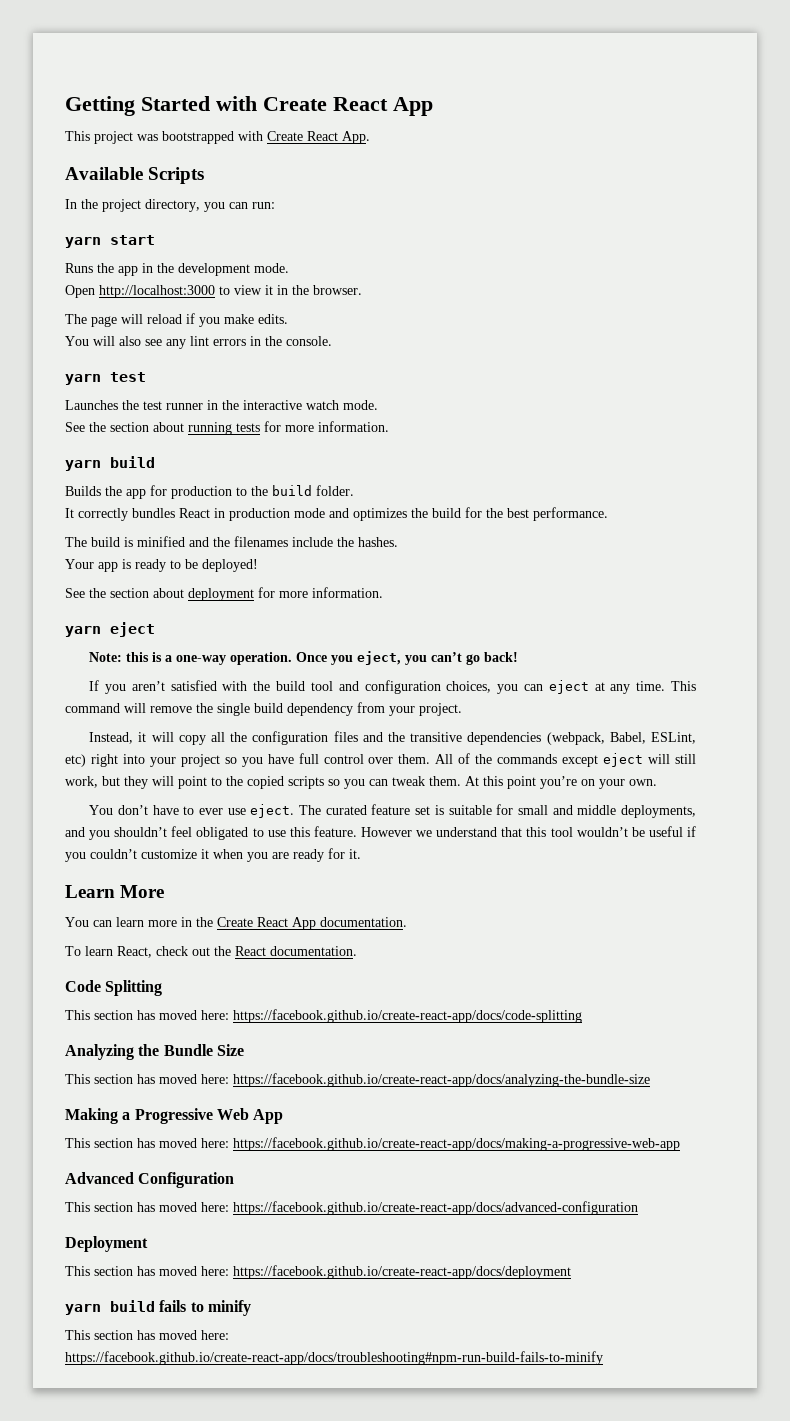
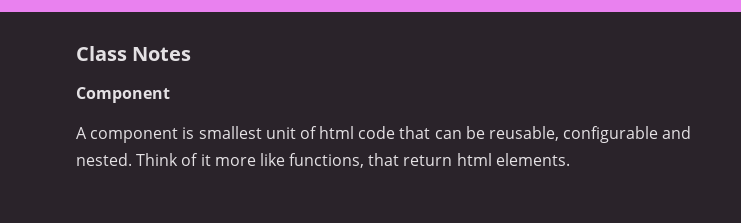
[65,96,433,116] [65,131,370,144] [65,167,205,184] [65,199,275,212] [65,235,155,248] [65,263,289,276] [65,285,362,298] [65,313,288,327] [65,336,332,349] [65,372,146,385] [65,400,378,410] [65,421,389,435] [65,456,155,471] [65,485,354,499] [65,507,608,521] [65,536,398,547] [65,559,258,572] [65,587,383,601] [65,622,155,637] [89,651,519,665] [89,680,696,694] [65,702,462,716] [89,731,696,745] [65,753,697,767] [65,776,657,789] [89,804,696,818] [65,826,696,840] [65,848,361,862] [65,885,165,898] [65,917,407,930] [65,946,357,958] [65,980,163,996] [65,1009,582,1023] [65,1044,244,1060] [65,1073,650,1087] [65,1108,284,1124] [65,1137,680,1151] [65,1172,235,1188] [65,1201,638,1215] [65,1236,148,1252] [65,1265,571,1279] [65,1300,251,1316] [65,1330,229,1340] [65,1351,603,1365] Getting Started with Create React App // This project was bootstrapped with Create React App. // Available Scripts // In the project directory, you can run: // yarn start // Runs the app in the development mode. // Open http://localhost:3000 to view it in the browser. // The page will reload if you make edits. // You will also see any lint errors in the console. // yarn test // Launches the test runner in the interactive watch mode. // See the section about running tests for more information. // yarn build // Builds the app for production to the build folder. // It correctly bundles React in production mode and optimizes the build for the best performance. // The build is minified and the filenames include the hashes. // Your app is ready to be deployed! // See the section about deployment for more information. // yarn eject // Note: this is a one-way operation. Once you eject, you can’t go back! // If you aren’t satisfied with the build tool and configuration choices, you can eject at any time. This command will remove the single build dependency from your project. // Instead, it will copy all the configuration files and the transitive dependencies (webpack, Babel, ESLint, etc) right into your project so you have full control over them. All of the commands except eject will still work, but they will point to the copied scripts so you can tweak them. At this point you’re on your own. // You don’t have to ever use eject. The curated feature set is suitable for small and middle deployments, and you shouldn’t feel obligated to use this feature. However we understand that this tool wouldn’t be useful if you couldn’t customize it when you are ready for it. // Learn More // You can learn more in the Create React App documentation. // To learn React, check out the React documentation. // Code Splitting // This section has moved here: https://facebook.github.io/create-react-app/docs/code-splitting // Analyzing the Bundle Size // This section has moved here: https://facebook.github.io/create-react-app/docs/analyzing-the-bundle-size // Making a Progressive Web App // This section has moved here: https://facebook.github.io/create-react-app/docs/making-a-progressive-web-app // Advanced Configuration // This section has moved here: https://facebook.github.io/create-react-app/docs/advanced-configuration // Deployment // This section has moved here: https://facebook.github.io/create-react-app/docs/deployment // yarn build fails to minify // This section has moved here: https://facebook.github.io/create-react-app/docs/troubleshooting#npm-run-build-fails-to-minify -> [76,46,192,61] [76,87,170,103] [76,126,692,143] [76,153,570,168] Class Notes // Component // A component is smallest unit of html code that can be reusable, configurable and nested. Think of it more like functions, that return html elements.

